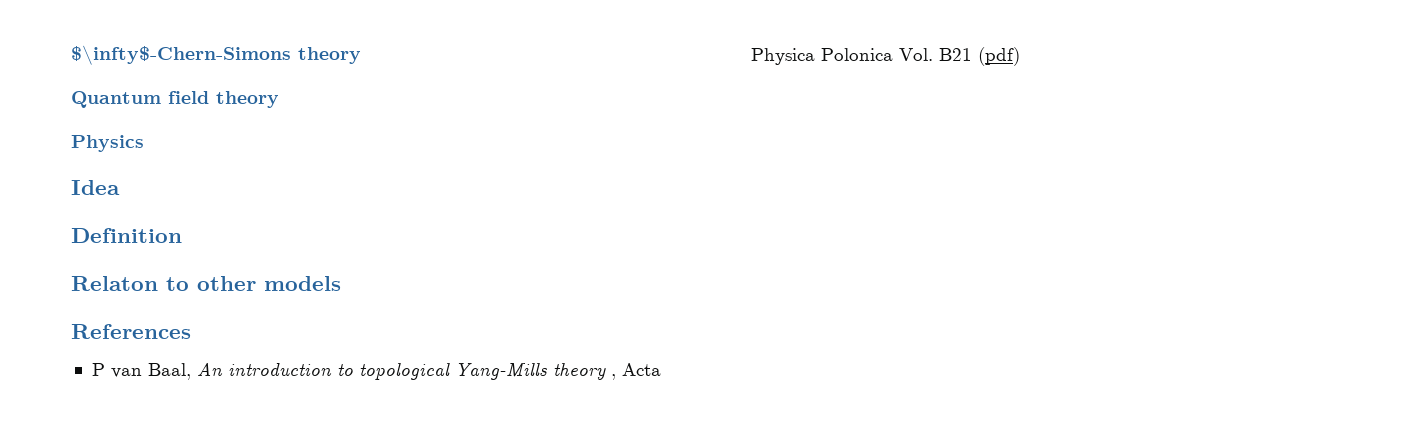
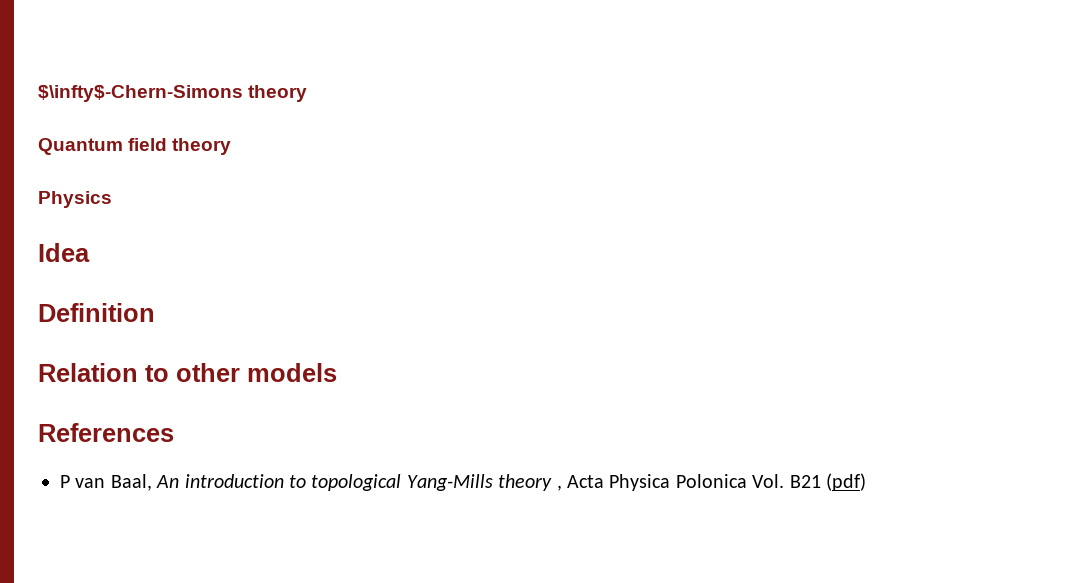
[71,276,158,291] Relaton -> [38,363,138,382] Relation

